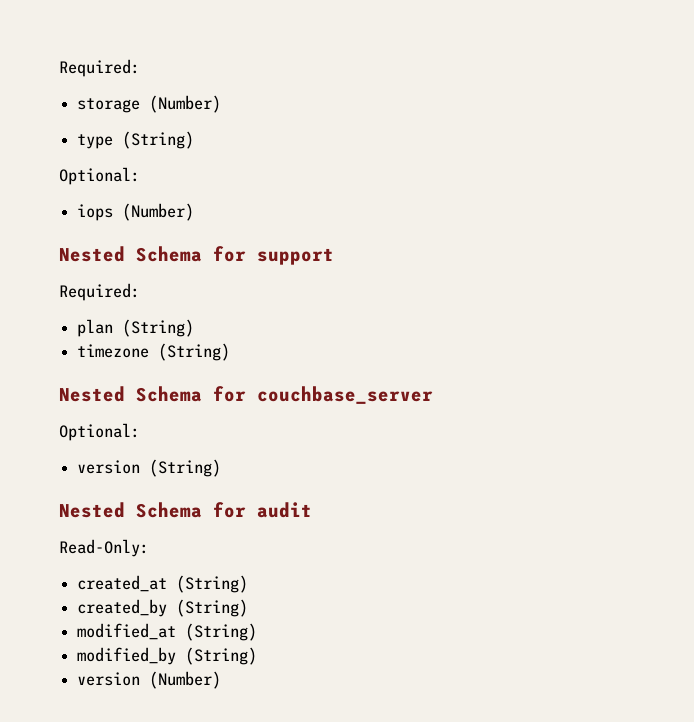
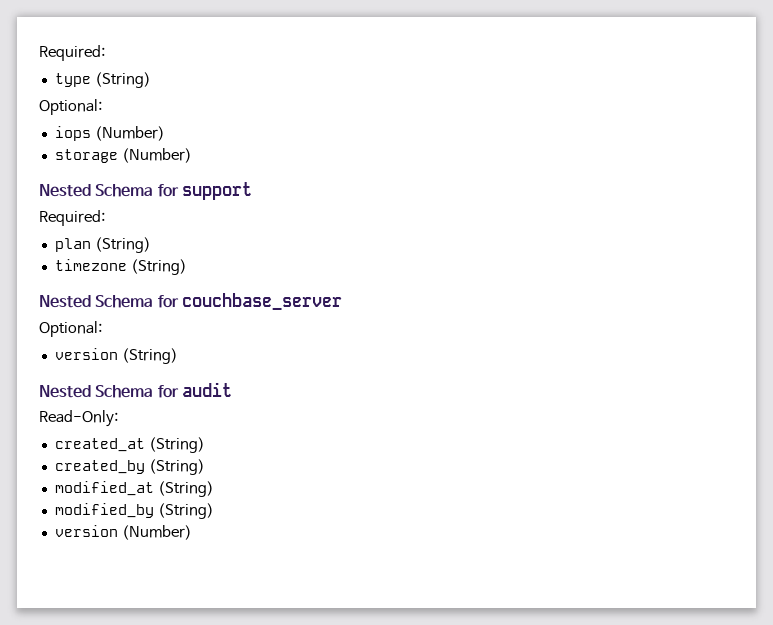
[59,59,140,77] [77,95,222,113] Required: // storage (Number) -> [39,45,105,61] Required:
(195, 212) none -> [54,148,192,163] // storage (Number)

